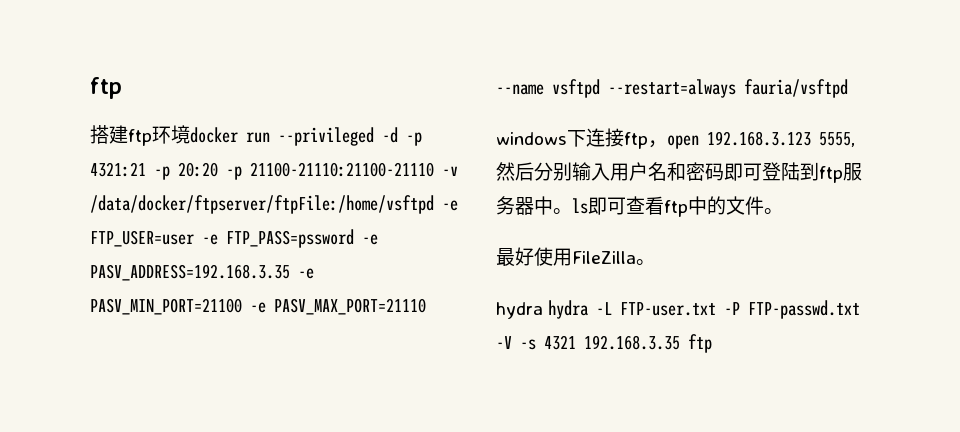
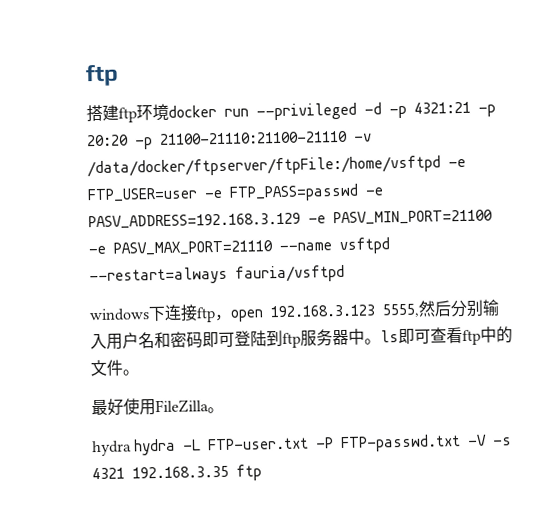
[226,229,378,248] [90,264,290,281] FTP_PASS=pssword -e PASV_ADDRESS=192.168.3.35 -> [229,183,384,202] [88,212,301,230] FTP_PASS=passwd -e PASV_ADDRESS=192.168.3.129

